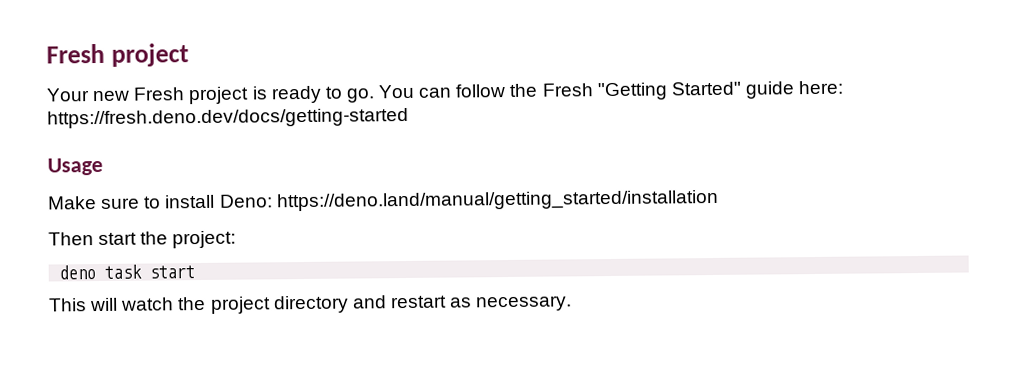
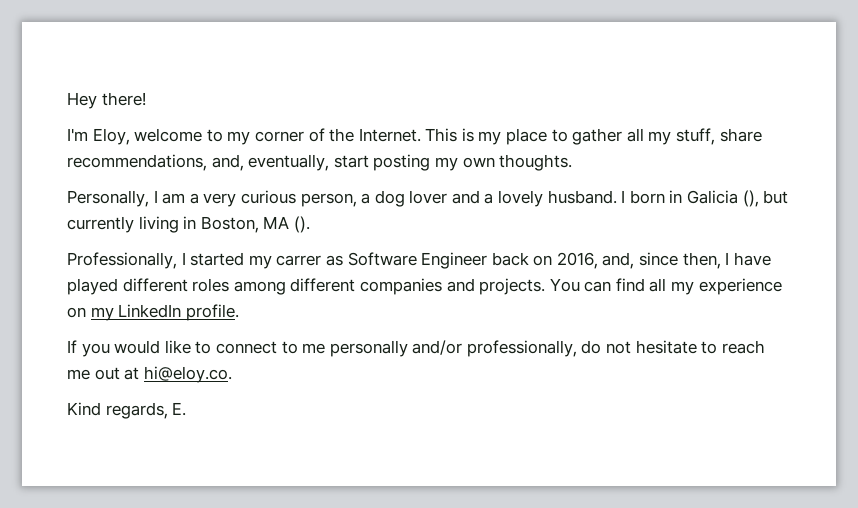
[46,43,189,67] [46,80,845,105] [47,107,409,129] [47,157,103,176] [47,189,719,212] [48,230,237,249] [59,264,196,280] [48,295,573,314] Fresh project // Your new Fresh project is ready to go. You can follow the Fresh "Getting Started" guide here: https://fresh.deno.dev/docs/getting-started // Usage // Make sure to install Deno: https://deno.land/manual/getting_started/installation // Then start the project: // deno task start // This will watch the project directory and restart as necessary. -> [67,92,146,109] [67,128,762,145] [67,154,573,171] [67,190,789,207] [67,216,310,233] [67,252,771,269] [67,278,782,295] [67,304,239,321] [67,340,765,357] [67,366,232,383] [67,402,187,419] Hey there! // I'm Eloy, welcome to my corner of the Internet. This is my place to gather all my stuff, share recommendations, and, eventually, start posting my own thoughts. // Personally, I am a very curious person, a dog lover and a lovely husband. I born in Galicia (), but currently living in Boston, MA (). // Professionally, I started my carrer as Software Engineer back on 2016, and, since then, I have played different roles among different companies and projects. You can find all my experience on my LinkedIn profile. // If you would like to connect to me personally and/or professionally, do not hesitate to reach me out at hi@eloy.co. // Kind regards, E.

